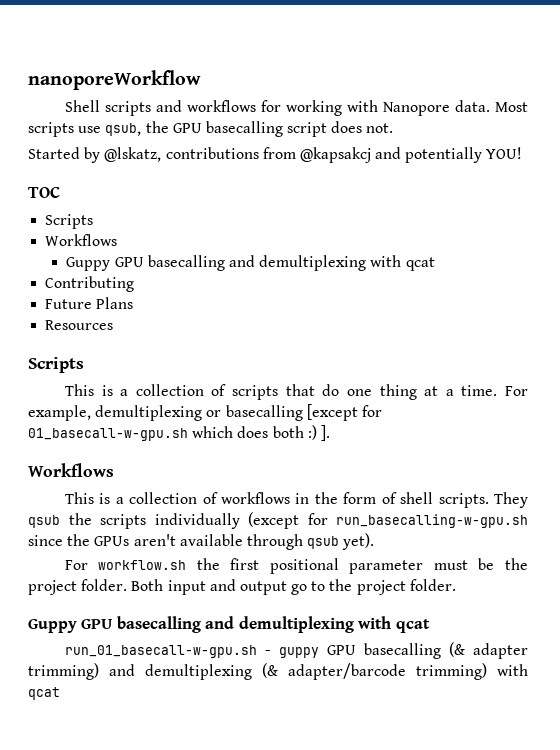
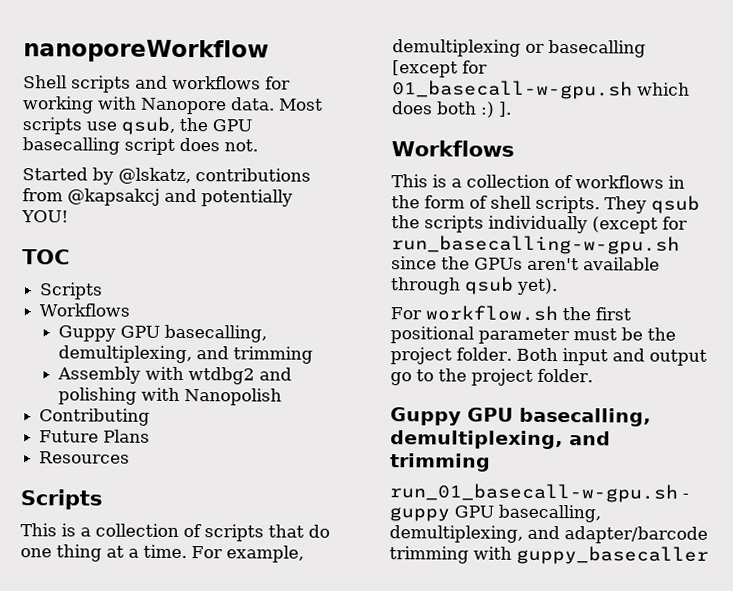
[147,255,435,271] basecalling and demultiplexing with qcat -> [164,324,268,343] [58,345,314,364] [57,366,293,385] [58,387,283,406] basecalling, demultiplexing, and trimming // Assembly with wtdbg2 and polishing with Nanopolish
[116,616,430,633] basecalling and demultiplexing with qcat -> [519,407,651,427] [390,430,611,450] [390,453,491,472] basecalling, demultiplexing, and trimming
[363,642,529,659] [28,663,528,680] [28,687,60,700] basecalling (& adapter trimming) and demultiplexing (& adapter/barcode trimming) with qcat -> [498,504,601,523] [389,525,708,544] [389,545,709,565] basecalling, demultiplexing, and adapter/barcode trimming with guppy_basecaller

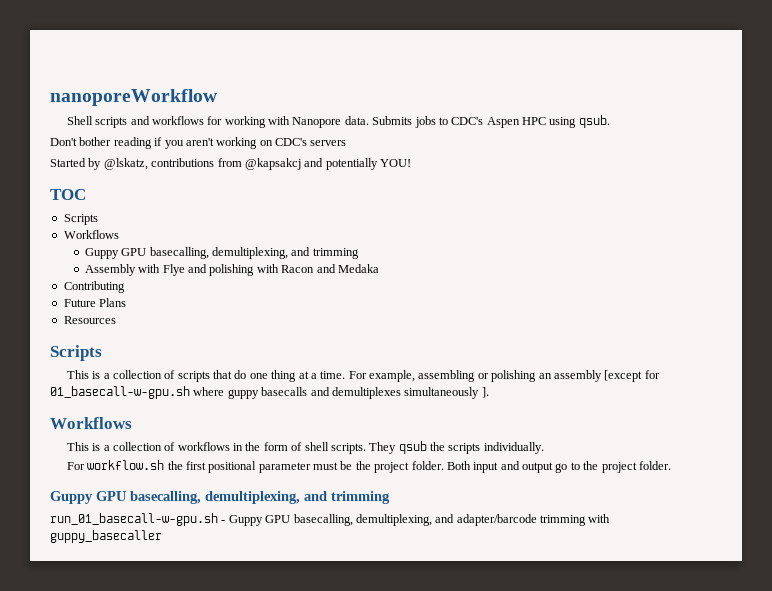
[278,98,323,111] [22,116,252,135] [22,137,258,155] Most scripts use qsub, the GPU basecalling script does not. -> [372,115,610,128] [50,137,347,149] Submits jobs to CDC's Aspen HPC using qsub. // Don't bother reading if you aren't working on CDC's servers
[188,367,256,385] wtdbg2 -> [162,264,185,276] Flye
[184,388,283,406] Nanopolish -> [281,264,379,273] Racon and Medaka
[392,39,646,58] [392,60,488,78] [392,80,690,100] [391,101,495,118] demultiplexing or basecalling [except for 01_basecall-w-gpu.sh which does both :) -> [418,370,660,382] [50,386,480,399] assembling or polishing an assembly [except for 01_basecall-w-gpu.sh where guppy basecalls and demultiplexes simultaneously
[488,215,688,234] [391,235,680,255] [391,256,660,271] [391,276,558,296] individually (except for run_basecalling-w-gpu.sh since the GPUs aren't available through qsub yet). -> [483,442,544,454] individually.
[389,507,450,522] guppy -> [228,515,263,526] Guppy

